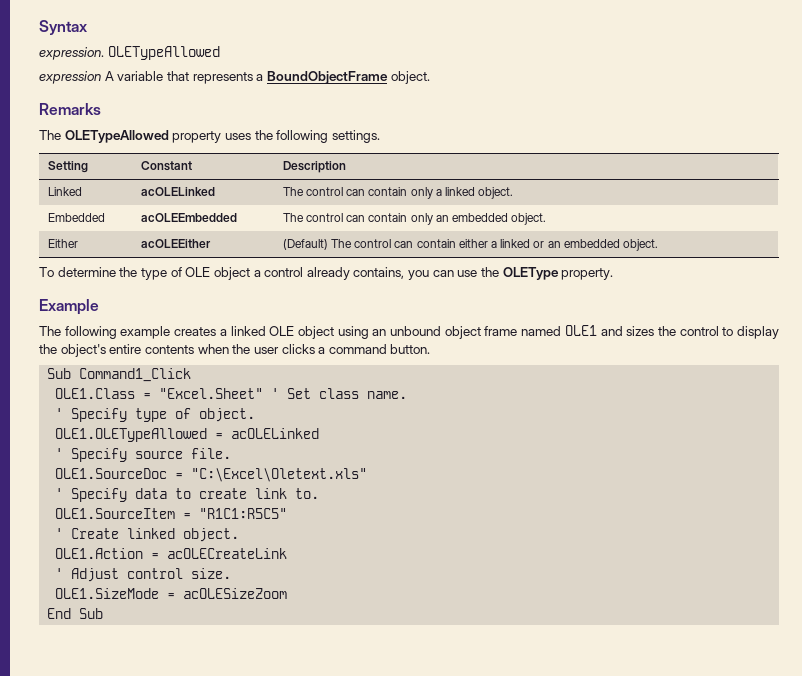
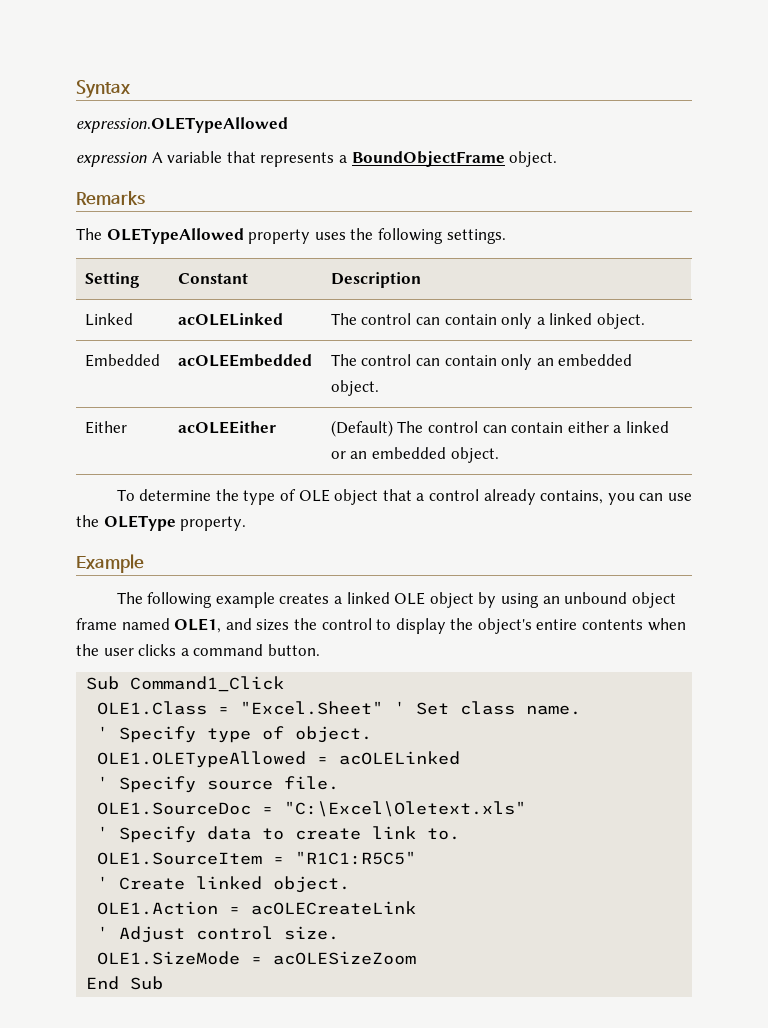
[39,46,220,60] expression. OLETypeAllowed -> [76,117,288,133] expression.OLETypeAllowed
(250, 273) none -> [382,489,412,501] that
(334, 332) none -> [478,592,497,608] by
[564,325,597,336] OLE1 -> [174,618,222,633] OLE1,

